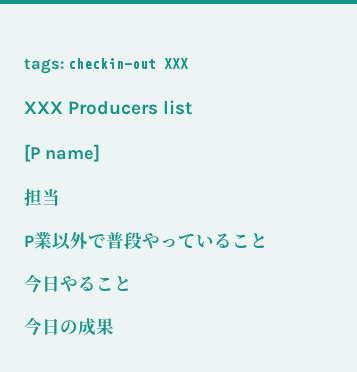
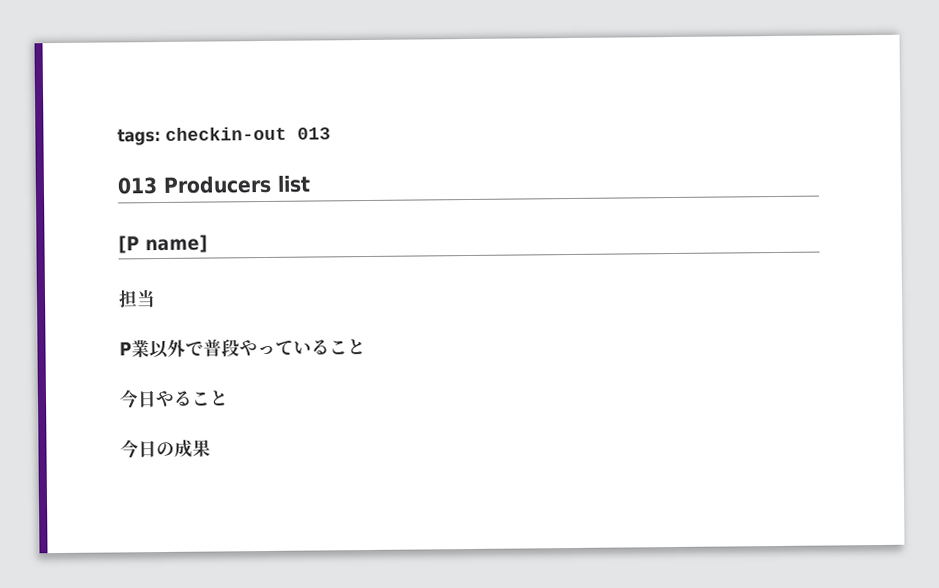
[164,58,189,69] [24,101,63,114] XXX // XXX -> [297,127,331,140] [117,177,158,195] 013 // 013

